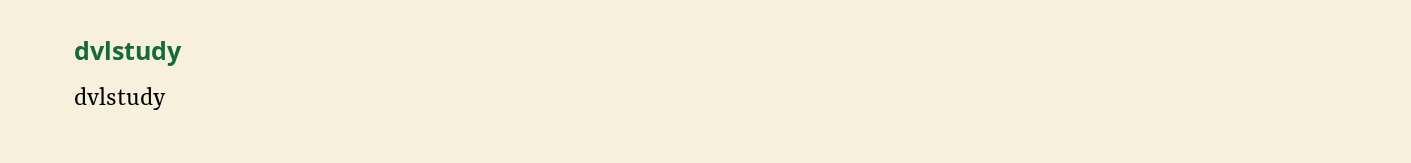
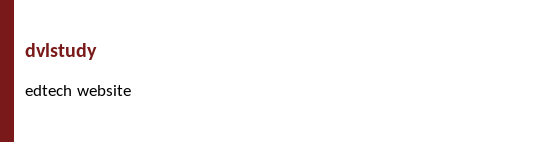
[74,87,166,110] dvlstudy -> [25,85,131,96] edtech website

